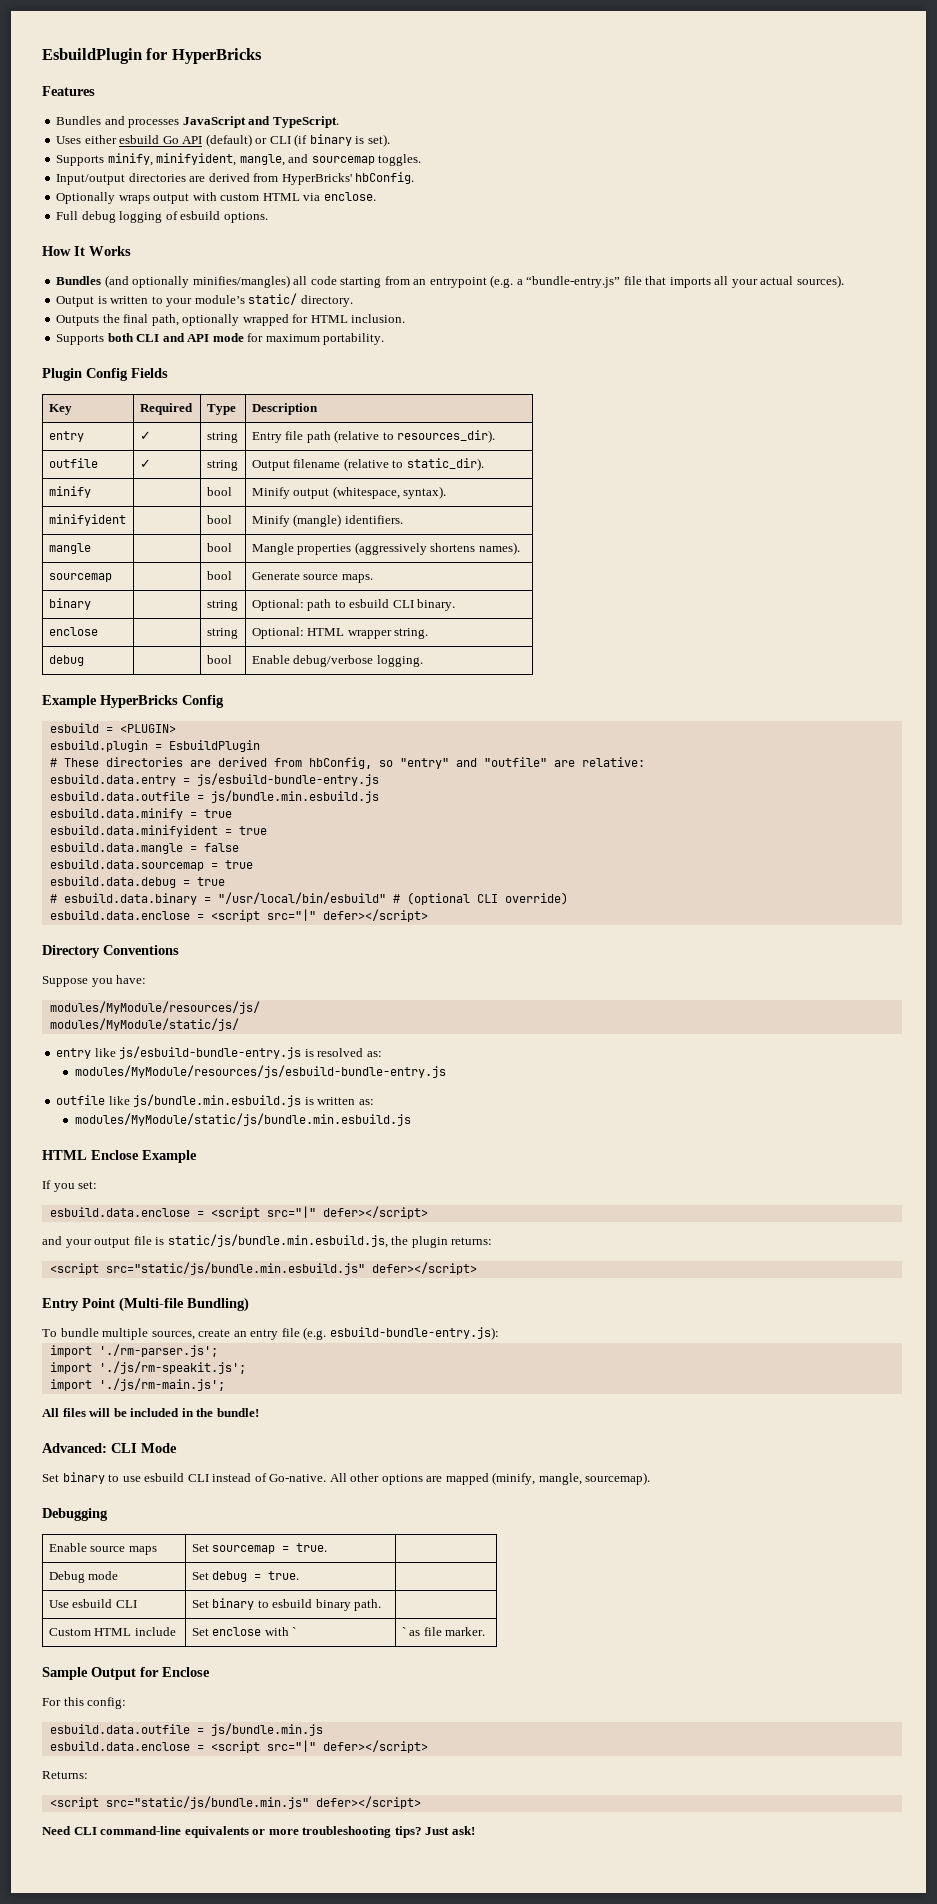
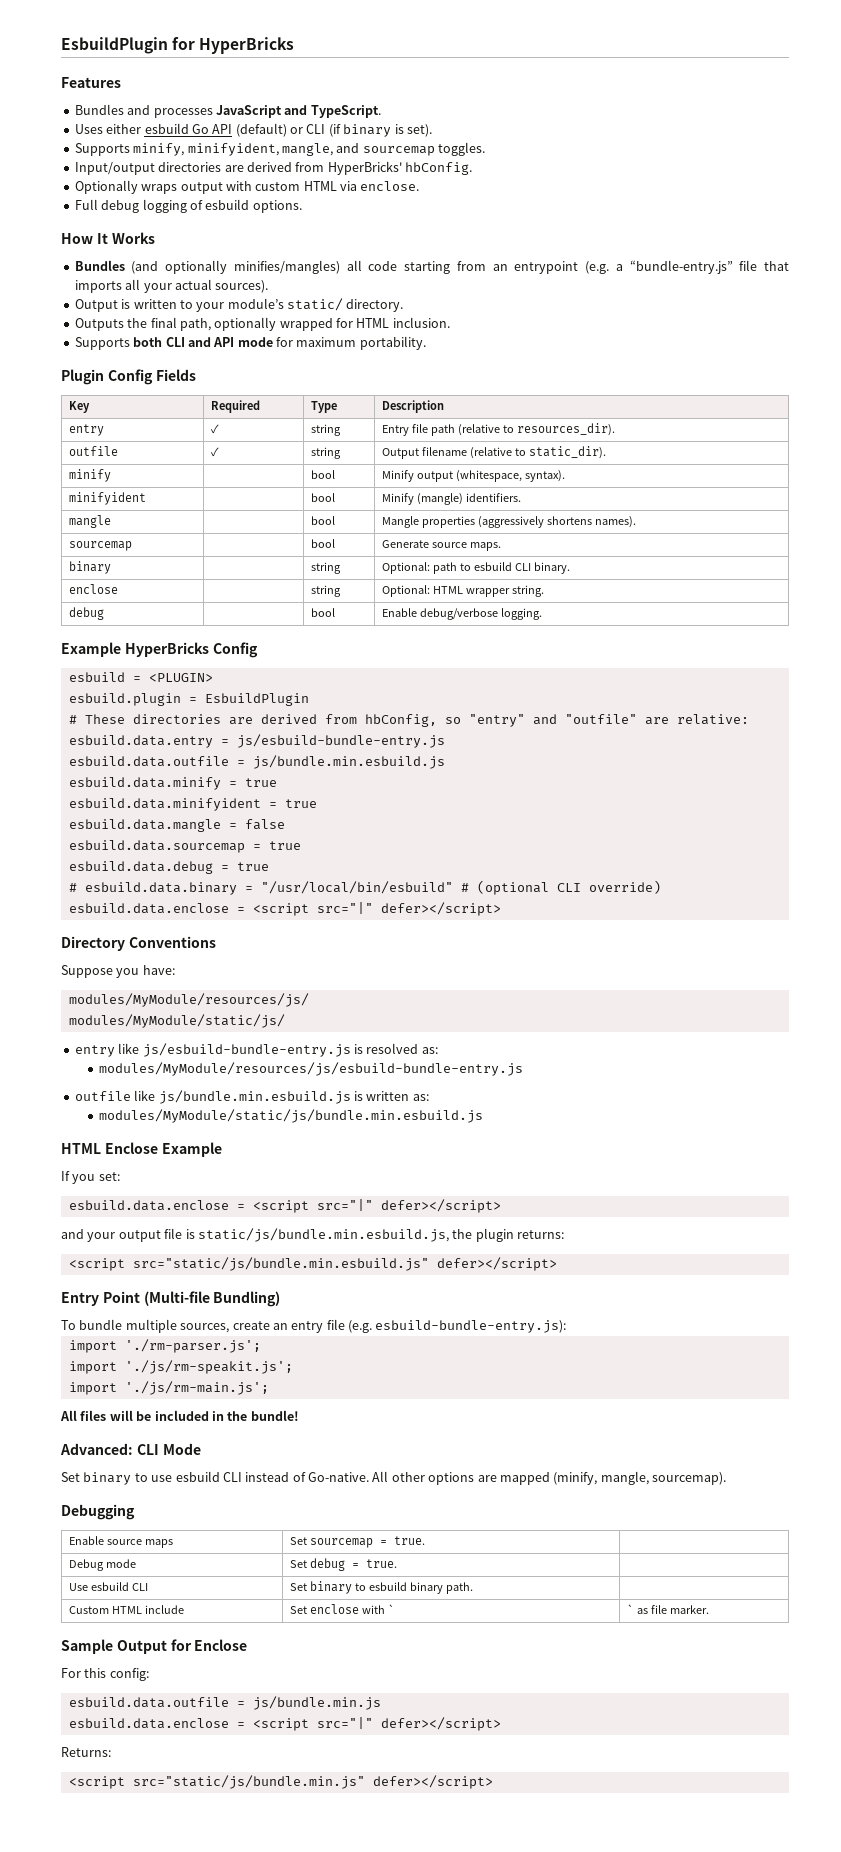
[42,1826,475,1838] // Need CLI command-line equivalents or more troubleshooting tips? Just ask! -> (493, 1782) none

